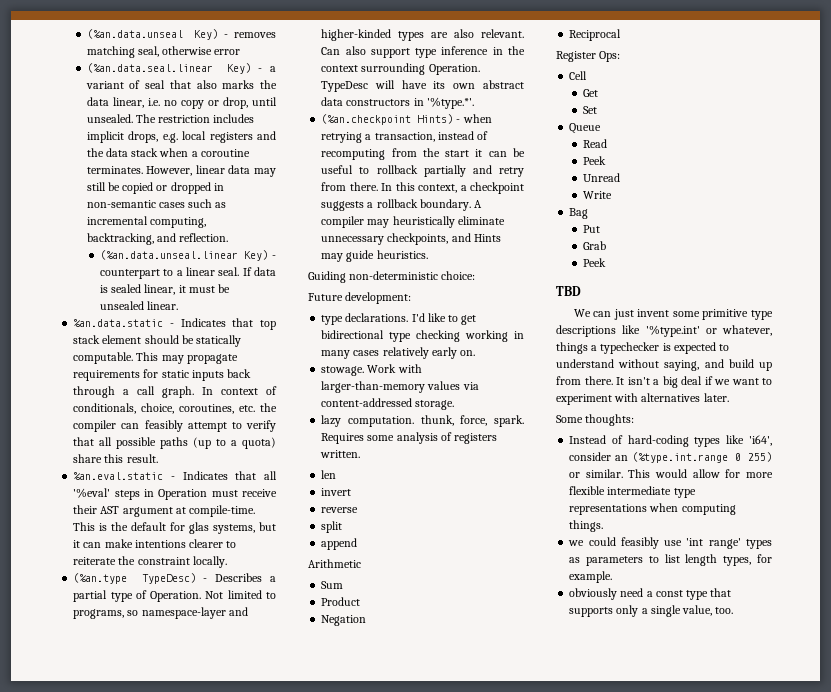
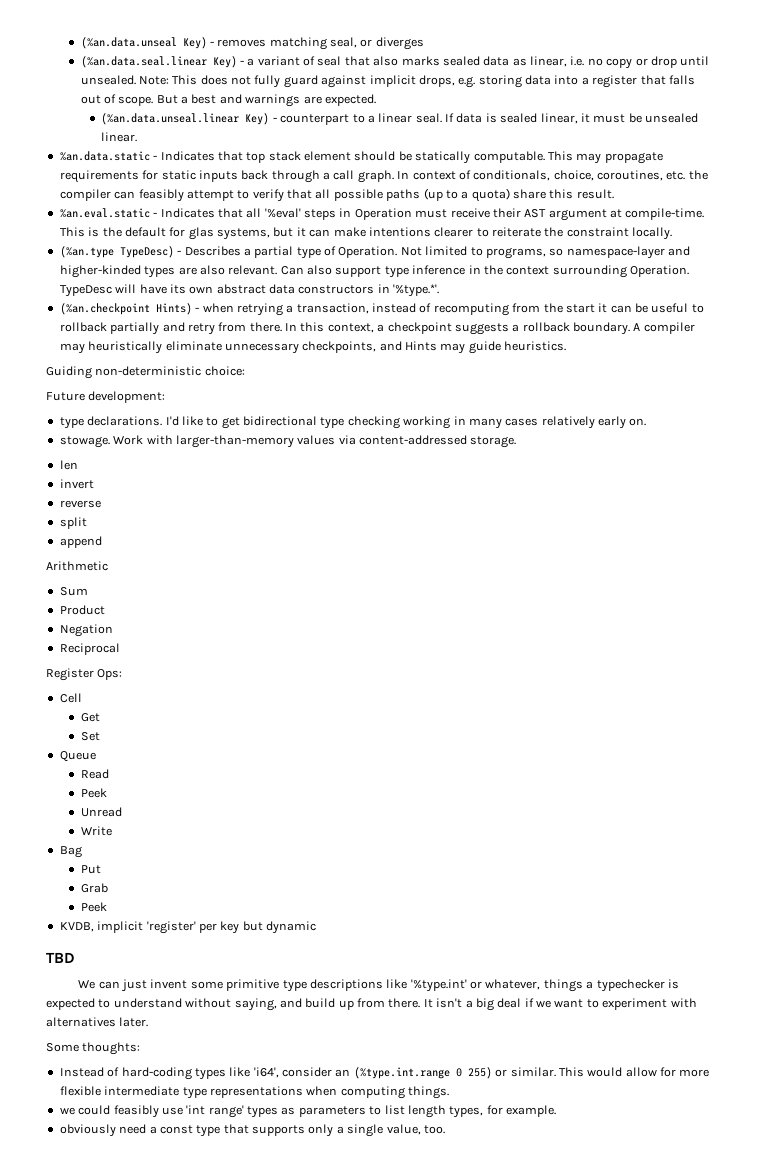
[162,46,241,55] otherwise error -> [360,37,424,50] or diverges
[260,80,277,89] [86,97,109,106] the data -> [442,56,527,66] sealed data as
[222,97,248,109] drop, -> [650,56,677,68] drop
[135,114,255,123] [86,131,276,143] [86,148,250,157] [86,165,276,177] [86,182,224,194] [86,199,227,208] [86,216,206,228] [86,233,229,245] The restriction includes implicit drops, e.g. local registers and the data stack when a coroutine terminates. However, linear data may still be copied or dropped in non-semantic cases such as incremental computing, backtracking, and reflection. -> [138,75,695,88] [80,94,376,107] Note: This does not fully guard against implicit drops, e.g. storing data into a register that falls out of scope. But a best and warnings are expected.
[321,415,524,427] [321,432,498,444] [320,450,361,458] // lazy computation. thunk, force, spark. Requires some analysis of registers written. -> (517, 442) none
(606, 262) none -> [59,921,316,934] // KVDB, implicit 'register' per key but dynamic

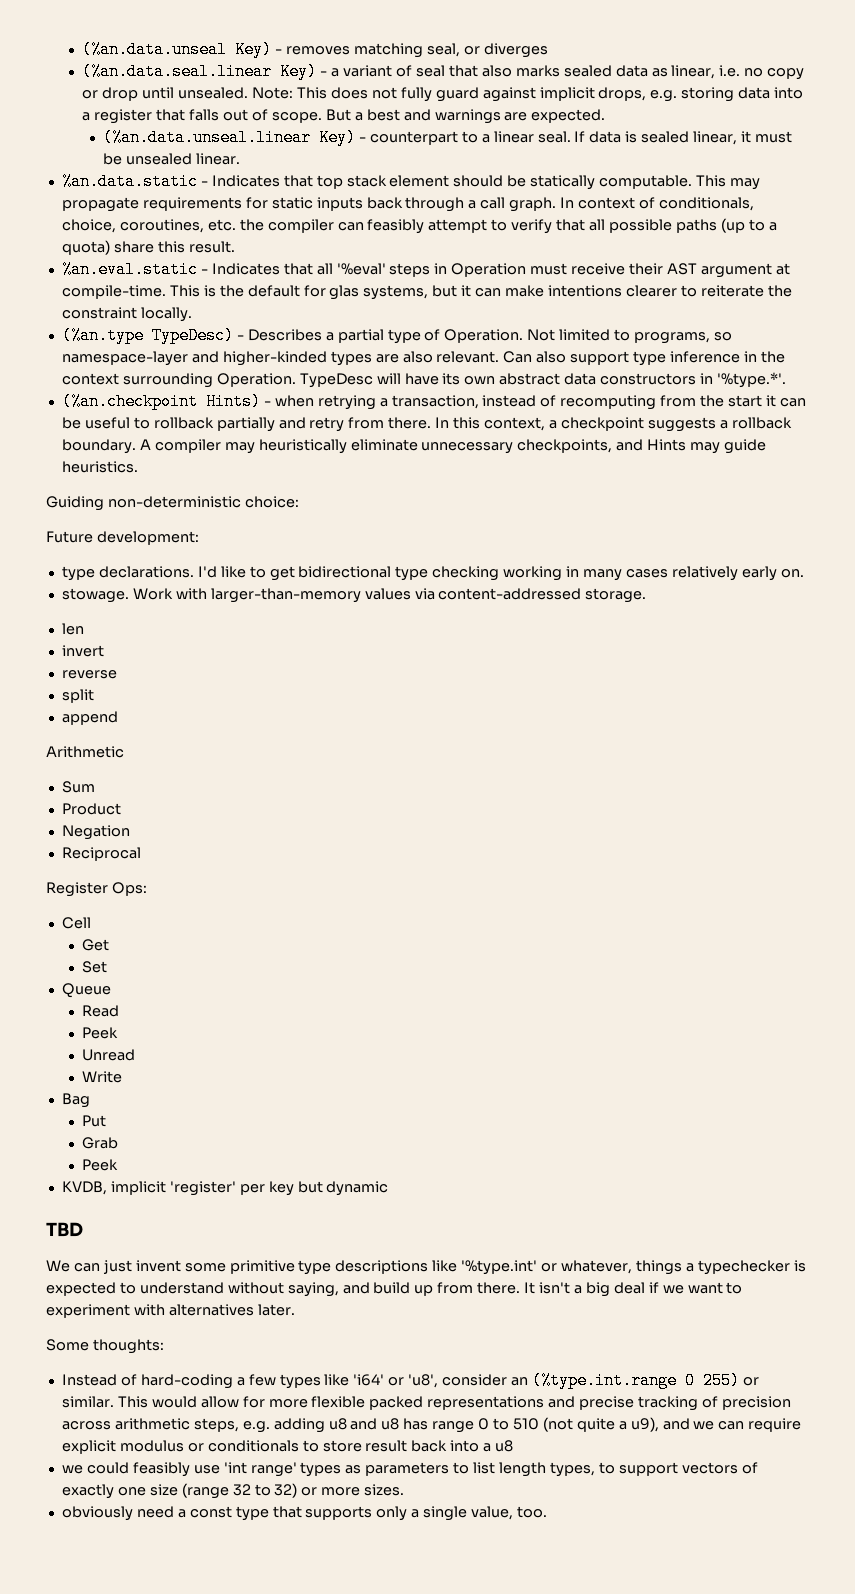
[194,1067,279,1080] types like 'i64', -> [236,1374,439,1389] a few types like 'i64' or 'u8',
[104,1086,449,1099] intermediate type representations when computing things. -> [369,1396,791,1411] [61,1417,802,1433] [61,1440,514,1454] packed representations and precise tracking of precision across arithmetic steps, e.g. adding u8 and u8 has range 0 to 510 (not quite a u9), and we can require explicit modulus or conditionals to store result back into a u8
[486,1105,556,1117] for example. -> [598,1462,758,1476] [61,1483,405,1499] to support vectors of exactly one size (range 32 to 32) or more sizes.

